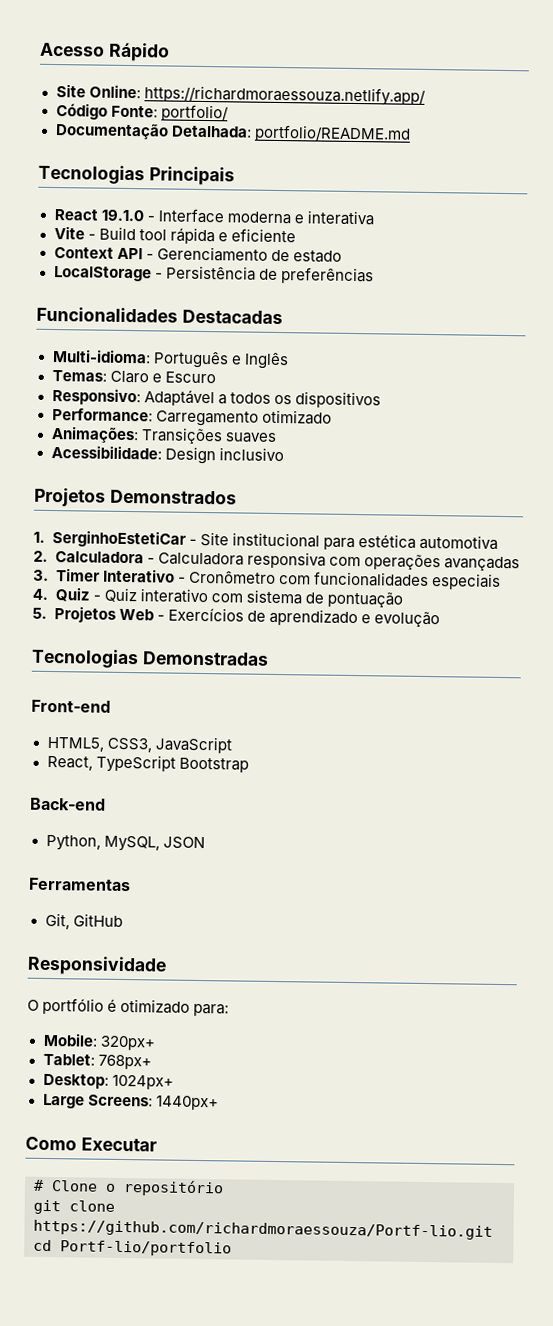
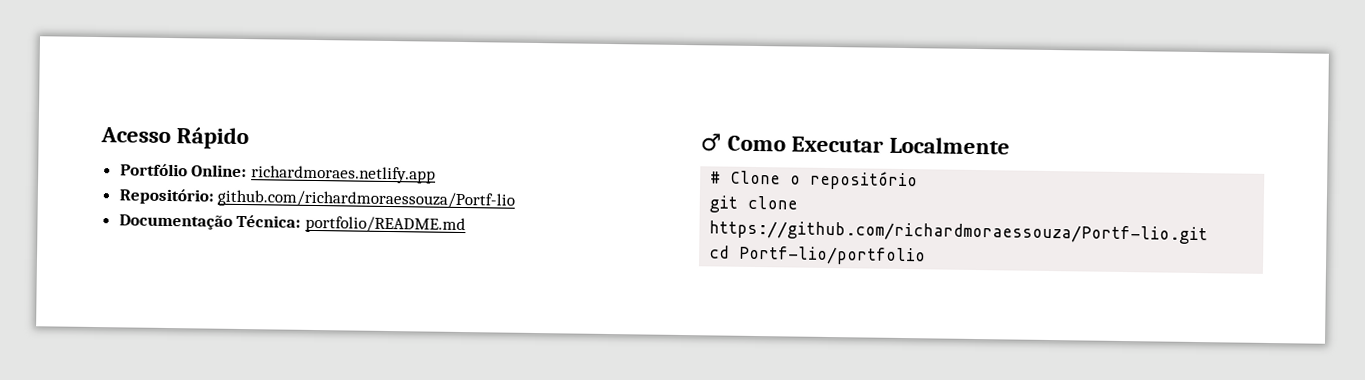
[55,84,426,106] [55,103,229,122] Site Online: https://richardmoraessouza.netlify.app/ // Código Fonte: portfolio/ -> [119,163,436,184] [118,188,516,210] Portfólio Online: richardmoraes.netlify.app // Repositório: github.com/richardmoraessouza/Portf-lio
[170,125,252,138] Detalhada: -> [236,214,302,228] Técnica:
[38,164,235,186] [53,208,375,226] [53,226,296,245] [53,246,342,263] [53,265,374,285] [36,306,283,325] [51,348,289,370] [51,369,216,384] [51,387,381,409] [51,407,332,427] [50,425,277,445] [50,444,284,465] [34,487,237,507] [33,530,498,551] [33,550,520,572] [33,568,501,590] [32,587,403,608] [32,606,440,628] [31,648,269,669] [31,699,111,713] [46,736,233,754] [46,754,249,773] [30,797,106,811] [45,834,205,852] [28,877,131,892] [44,912,123,930] [27,955,167,976] [27,997,230,1017] [42,1032,156,1051] [42,1053,152,1070] [42,1073,174,1090] [42,1093,219,1111] Tecnologias Principais // React 19.1.0 - Interface moderna e interativa // Vite - Build tool rápida e eficiente // Context API - Gerenciamento de estado // LocalStorage - Persistência de preferências // Funcionalidades Destacadas // Multi-idioma: Português e Inglês // Temas: Claro e Escuro // Responsivo: Adaptável a todos os dispositivos // Performance: Carregamento otimizado // Animações: Transições suaves // Acessibilidade: Design inclusivo // Projetos Demonstrados // 1. SerginhoEstetiCar - Site institucional para estética automotiva // 2. Calculadora - Calculadora responsiva com operações avançadas // 3. Timer Interativo - Cronômetro com funcionalidades especiais // 4. Quiz - Quiz interativo com sistema de pontuação // 5. Projetos Web - Exercícios de aprendizado e evolução // Tecnologias Demonstradas // Front-end // HTML5, CSS3, JavaScript // React, TypeScript Bootstrap // Back-end // Python, MySQL, JSON // Ferramentas // Git, GitHub // Responsividade // O portfólio é otimizado para: // Mobile: 320px+ // Tablet: 768px+ // Desktop: 1024px+ // Large Screens: 1440px+ // -> [700,133,722,152] ♂
(157, 1144) none -> [888,136,1010,155] Localmente

